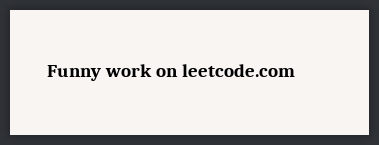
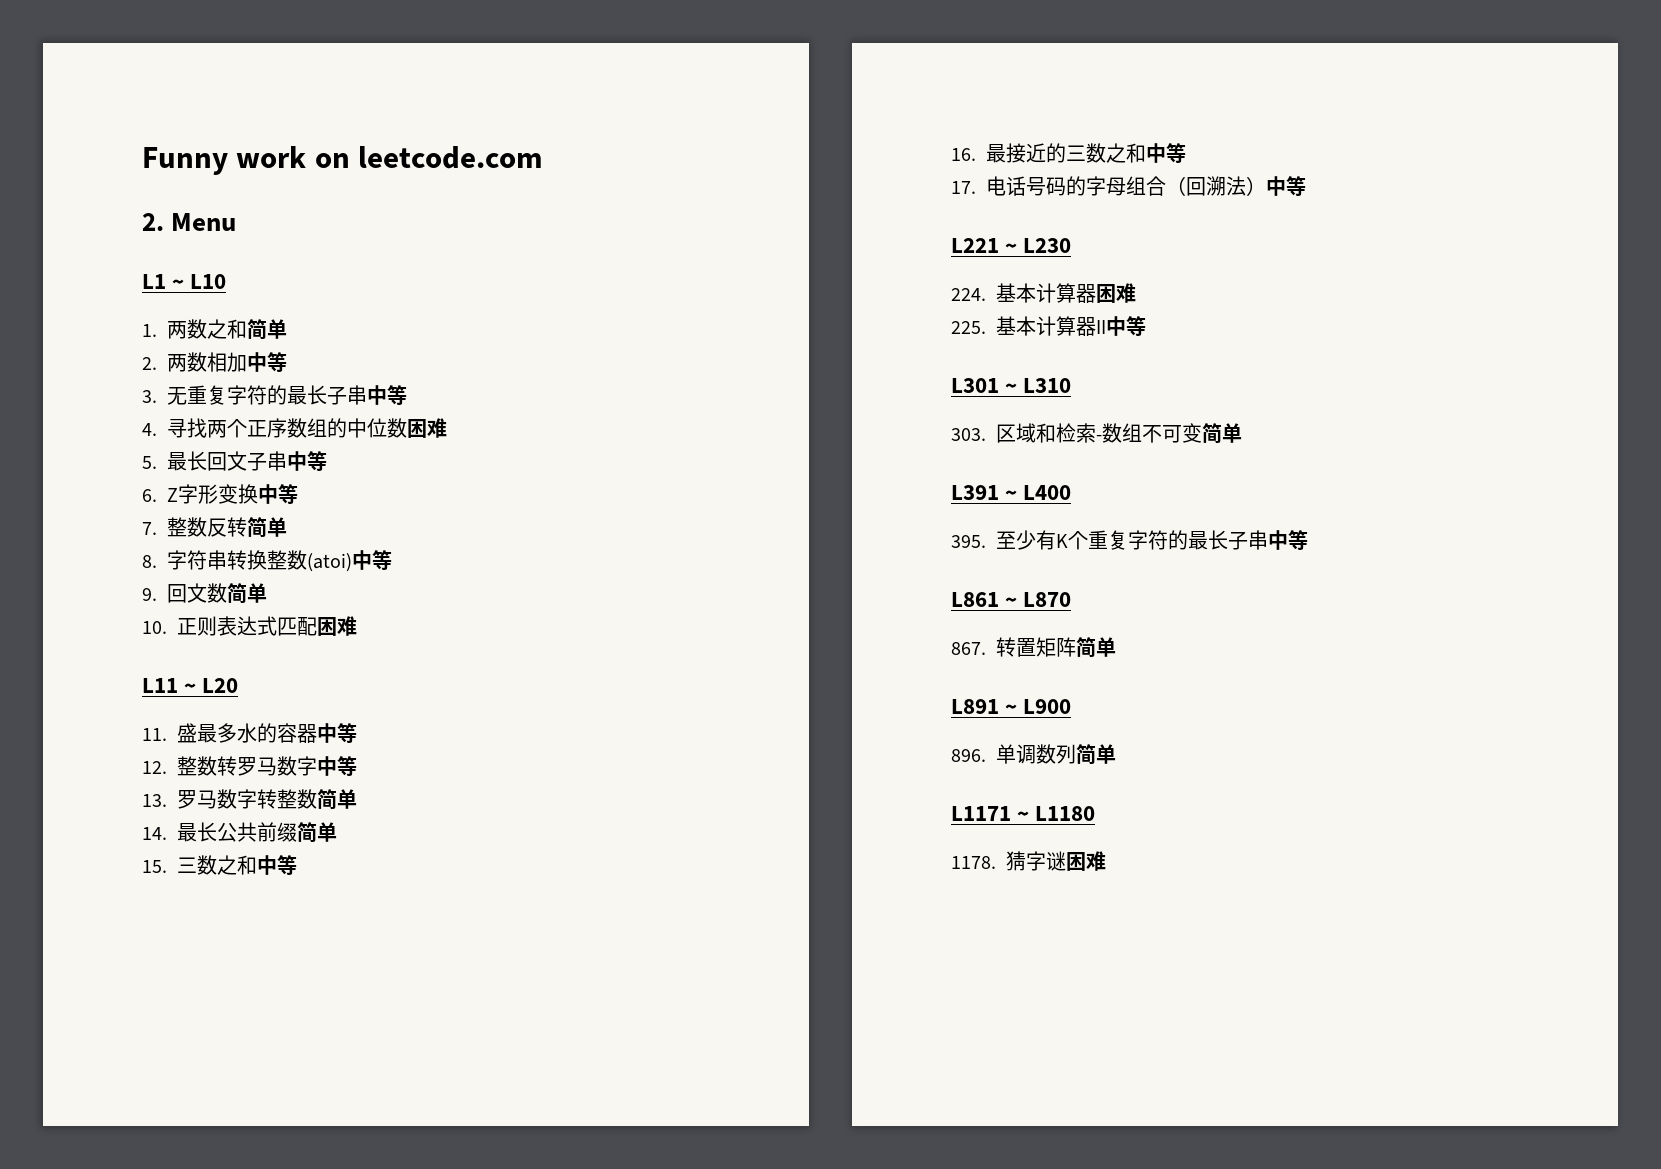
(295, 70) none -> [142,213,237,231] [142,274,227,289] [142,319,288,340] [142,352,288,372] [142,385,408,405] [142,418,448,438] [142,451,328,471] [142,484,299,504] [142,517,288,538] [142,550,393,572] [142,583,268,604] [142,616,357,636] [142,678,239,693] [142,723,357,743] [142,756,357,776] [142,789,357,810] [142,822,337,843] [142,855,297,875] [951,143,1186,163] [951,176,1306,196] [951,238,1072,253] [951,283,1136,303] [951,316,1146,336] [951,378,1072,393] [951,423,1242,444] [951,485,1072,500] [951,530,1308,550] [951,592,1072,607] [951,637,1116,658] [951,699,1072,714] [951,744,1116,765] [951,806,1096,821] [951,851,1106,871] // 2. Menu // L1 ~ L10 // 1.两数之和简单 // 2.两数相加中等 // 3.无重复字符的最长子串中等 // 4.寻找两个正序数组的中位数困难 // 5.最长回文子串中等 // 6. Z字形变换中等 // 7.整数反转简单 // 8.字符串转换整数(atoi)中等 // 9.回文数简单 // 10.正则表达式匹配困难 // L11 ~ L20 // 11.盛最多水的容器中等 // 12.整数转罗马数字中等 // 13.罗马数字转整数简单 // 14.最长公共前缀简单 // 15.三数之和中等 // 16.最接近的三数之和中等 // 17.电话号码的字母组合（回溯法）中等 // L221 ~ L230 // 224.基本计算器困难 // 225.基本计算器II中等 // L301 ~ L310 // 303.区域和检索-数组不可变简单 // L391 ~ L400 // 395.至少有K个重复字符的最长子串中等 // L861 ~ L870 // 867.转置矩阵简单 // L891 ~ L900 // 896.单调数列简单 // L1171 ~ L1180 // 1178.猜字谜困难

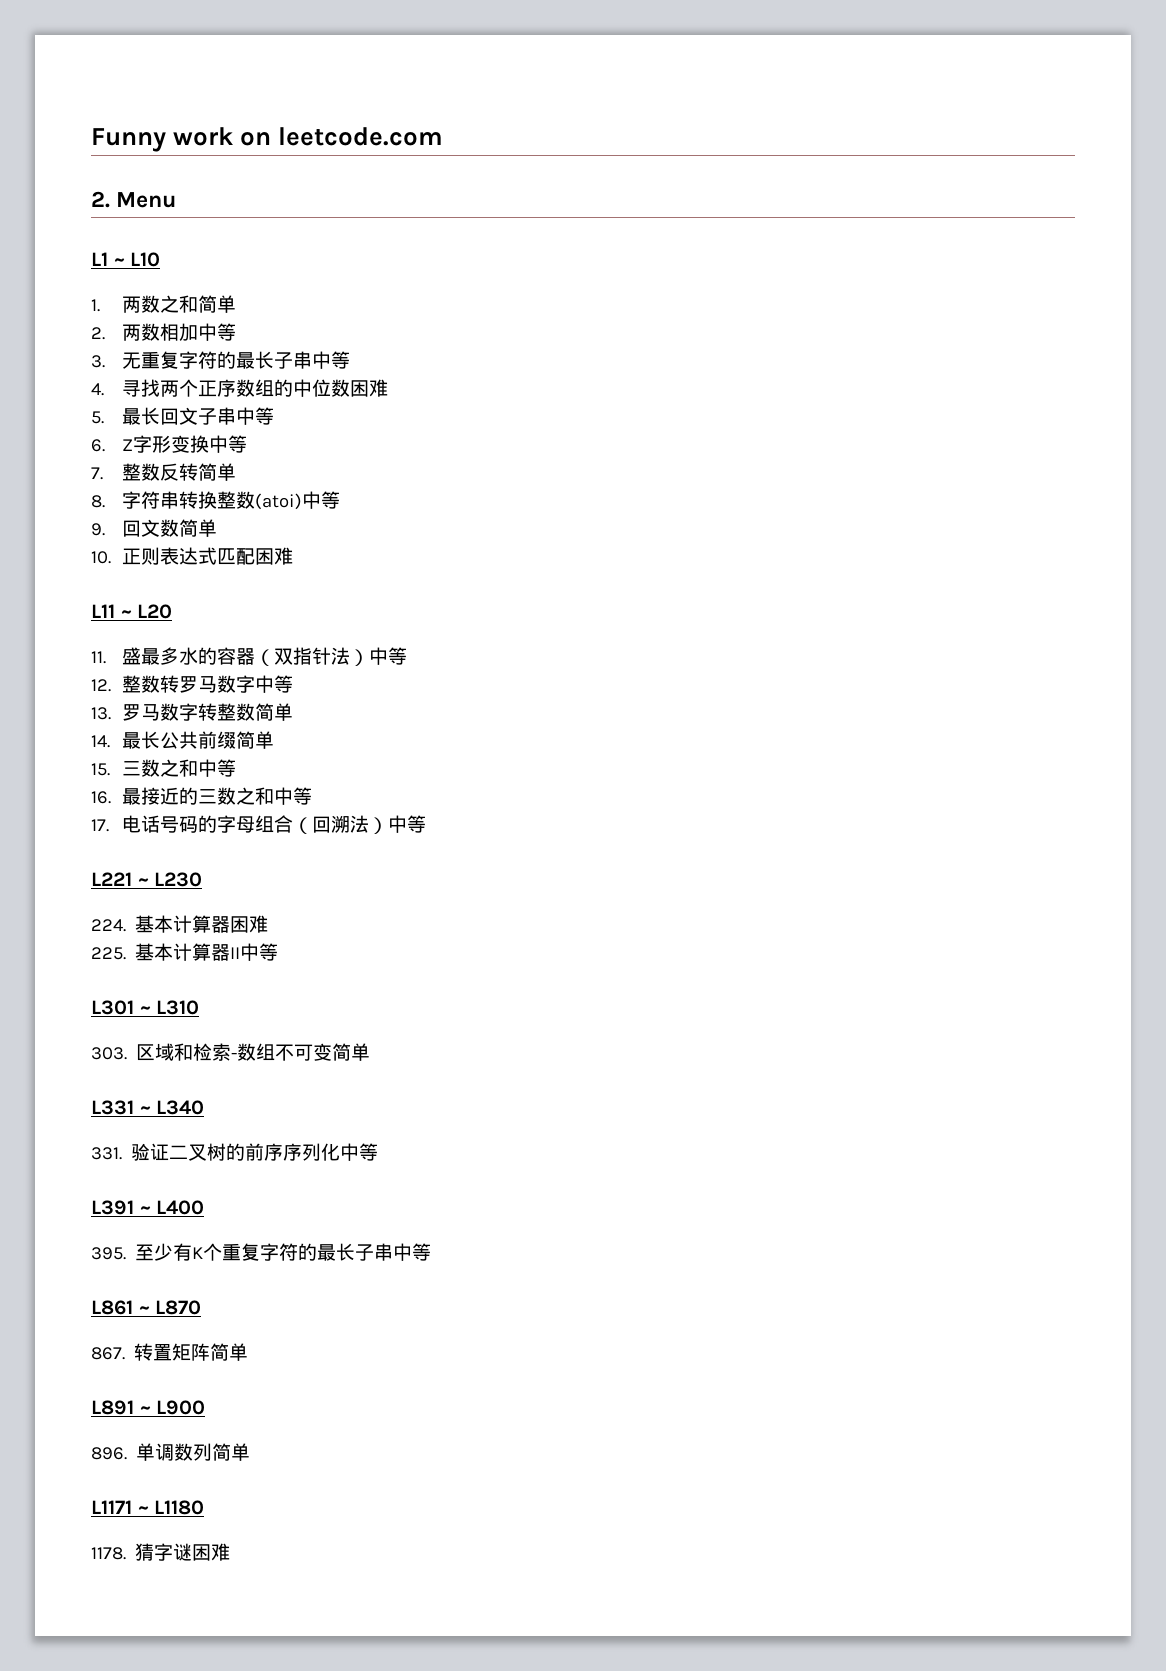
(317, 733) none -> [255,647,370,666] （双指针法）
(1242, 433) none -> [91,1100,205,1115] [91,1143,379,1161] // L331 ~ L340 // 331.验证二叉树的前序序列化中等

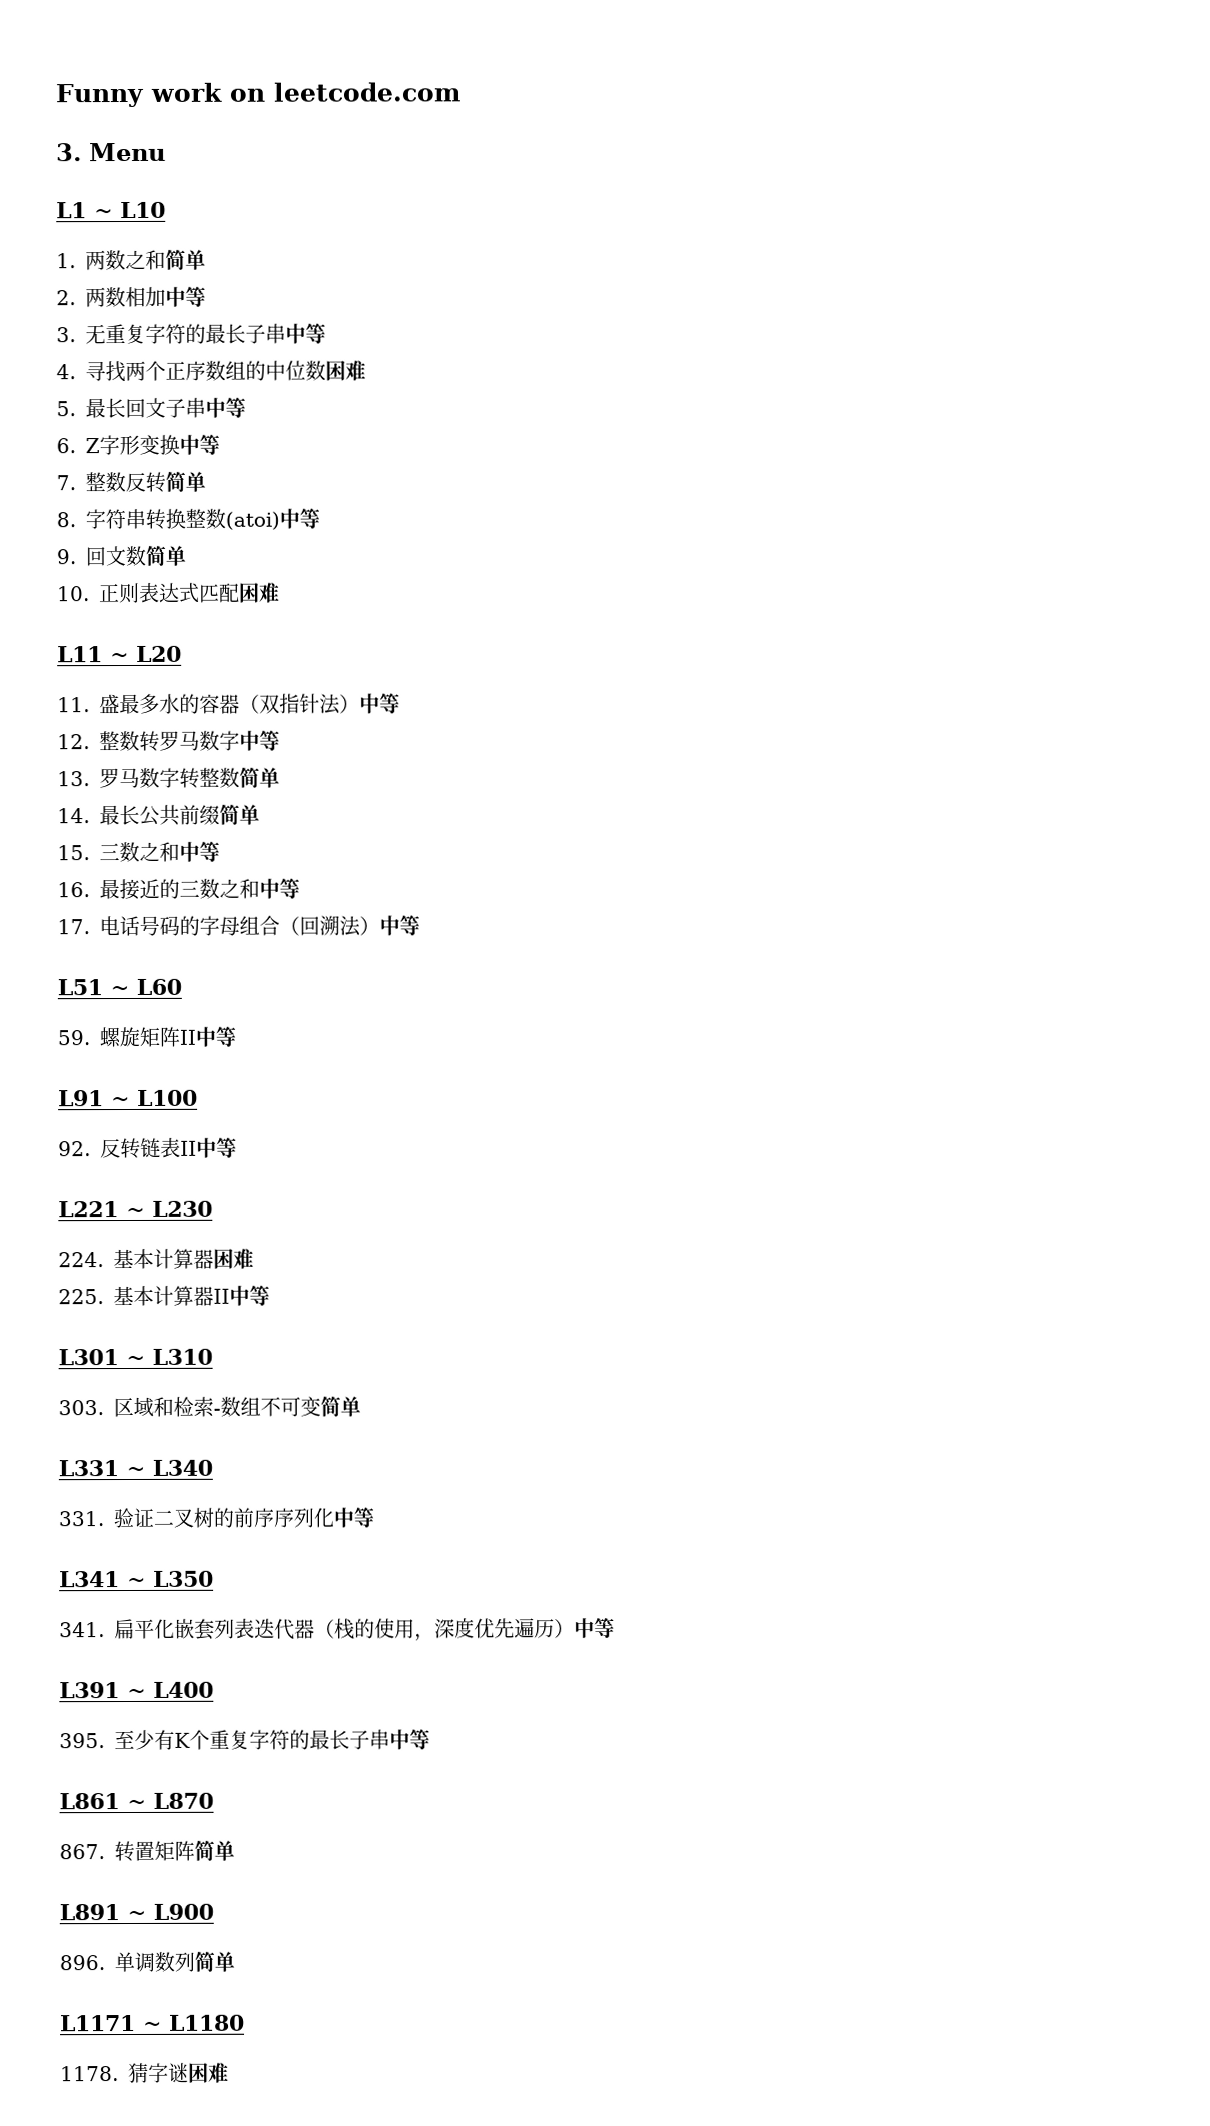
[91,191,110,208] 2. -> [56,143,82,162] 3.
(427, 824) none -> [57,978,182,996] [57,1026,236,1048] [58,1089,198,1107] [58,1137,237,1160] // L51 ~ L60 // 59.螺旋矩阵II中等 // L91 ~ L100 // 92.反转链表II中等
(379, 1152) none -> [59,1570,214,1588] [59,1617,615,1642] // L341 ~ L350 // 341.扁平化嵌套列表迭代器（栈的使用，深度优先遍历）中等

